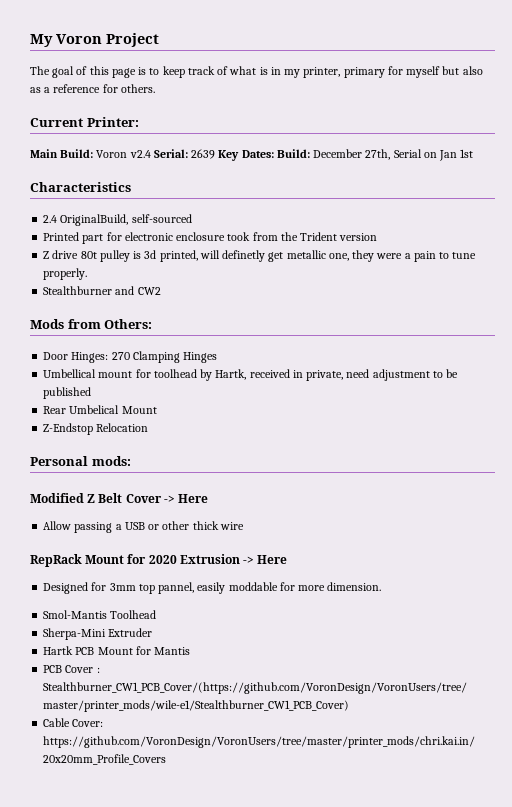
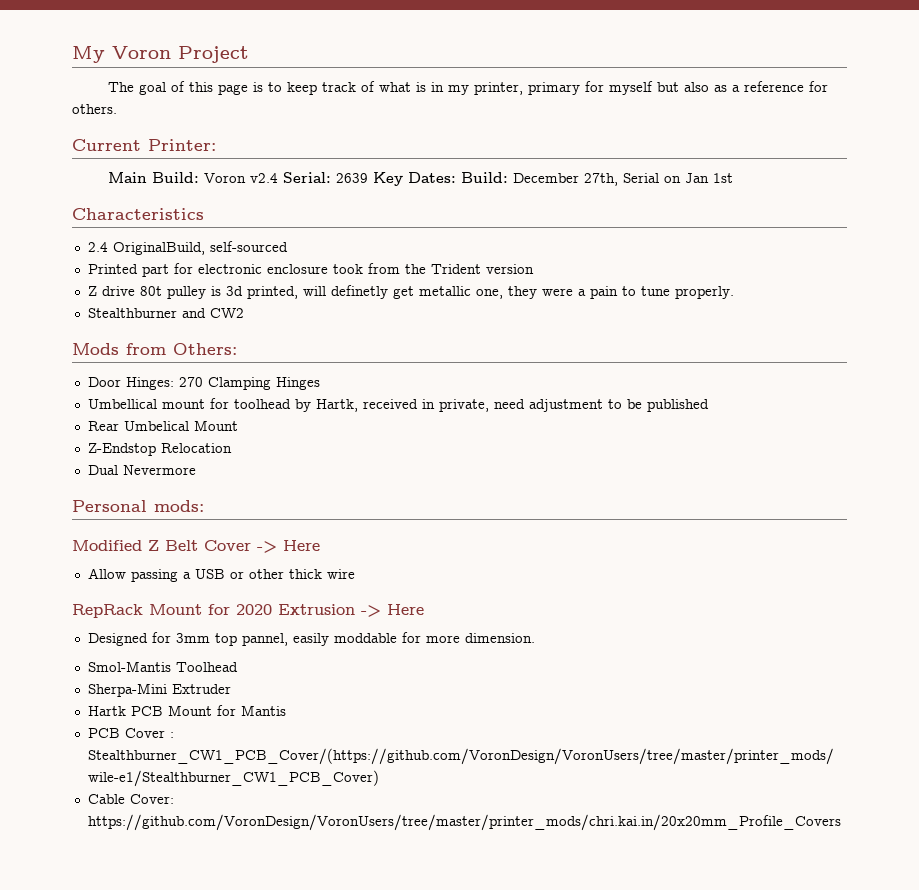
(149, 427) none -> [87,465,196,475] // Dual Nevermore

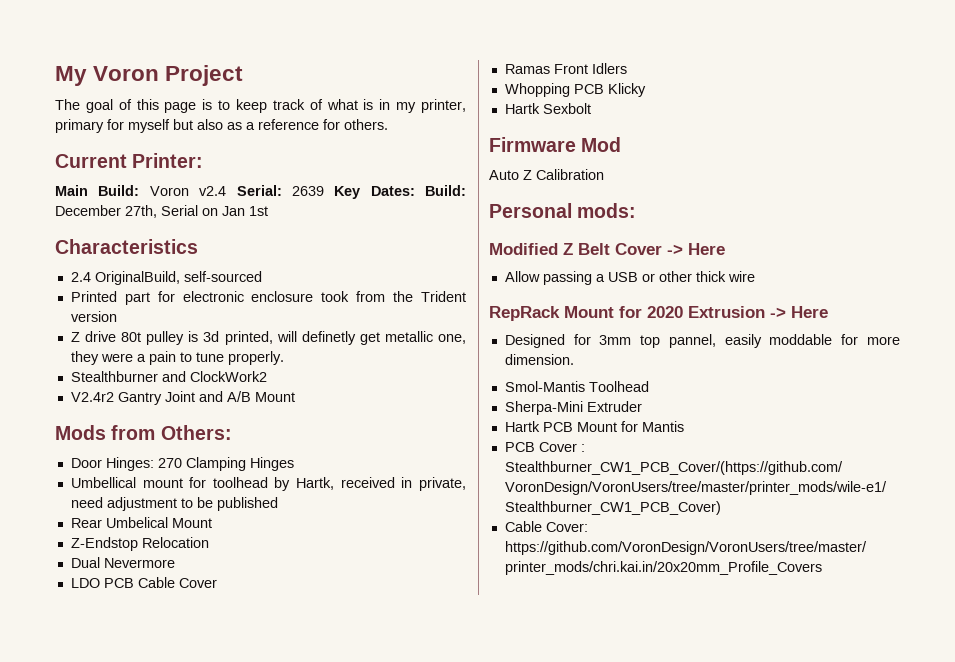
[209,308,244,318] CW2 -> [189,371,267,382] [70,391,295,405] ClockWork2 // V2.4r2 Gantry Joint and A/B Mount
(196, 470) none -> [70,577,217,588] [504,63,627,74] [504,83,646,97] [504,103,591,114] [489,137,622,152] [489,169,604,180] // LDO PCB Cable Cover // Ramas Front Idlers // Whopping PCB Klicky // Hartk Sexbolt // Firmware Mod // Auto Z Calibration

